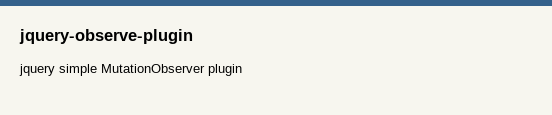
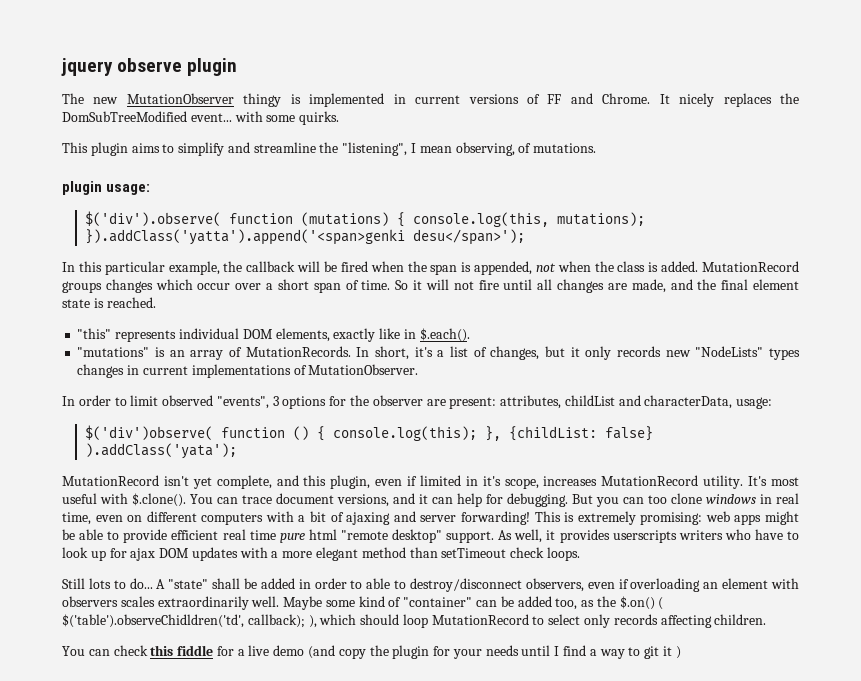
[19,29,193,44] [19,64,242,76] jquery-observe-plugin // jquery simple MutationObserver plugin -> [61,58,238,76] [62,93,799,107] [62,111,340,125] [62,142,597,156] [62,181,151,195] [85,211,646,227] [85,229,526,245] [62,261,800,275] [62,279,800,293] [62,297,156,308] [77,328,470,342] [77,346,801,360] [77,364,419,378] [62,395,773,409] [85,425,654,441] [85,443,238,459] [62,475,799,489] [62,493,799,507] [62,511,799,525] [62,529,800,543] [62,547,580,561] [62,578,800,592] [62,596,664,610] [62,614,767,628] [62,645,681,659] jquery observe plugin // The new MutationObserver thingy is implemented in current versions of FF and Chrome. It nicely replaces the DomSubTreeModified event... with some quirks. // This plugin aims to simplify and streamline the "listening", I mean observing, of mutations. // plugin usage: // $('div').observe( function (mutations) { console.log(this, mutations); }).addClass('yatta').append('<span>genki desu</span>'); // In this particular example, the callback will be fired when the span is appended, not when the class is added. MutationRecord groups changes which occur over a short span of time. So it will not fire until all changes are made, and the final element state is reached. // "this" represents individual DOM elements, exactly like in $.each(). // "mutations" is an array of MutationRecords. In short, it's a list of changes, but it only records new "NodeLists" types changes in current implementations of MutationObserver. // In order to limit observed "events", 3 options for the observer are present: attributes, childList and characterData, usage: // $('div')observe( function () { console.log(this); }, {childList: false} ).addClass('yata'); // MutationRecord isn't yet complete, and this plugin, even if limited in it's scope, increases MutationRecord utility. It's most useful with $.clone(). You can trace document versions, and it can help for debugging. But you can too clone windows in real time, even on different computers with a bit of ajaxing and server forwarding! This is extremely promising: web apps might be able to provide efficient real time pure html "remote desktop" support. As well, it provides userscripts writers who have to look up for ajax DOM updates with a more elegant method than setTimeout check loops. // Still lots to do... A "state" shall be added in order to able to destroy/disconnect observers, even if overloading an element with observers scales extraordinarily well. Maybe some kind of "container" can be added too, as the $.on() ( $('table').observeChidldren('td', callback); ), which should loop MutationRecord to select only records affecting children. // You can check this fiddle for a live demo (and copy the plugin for your needs until I find a way to git it )

